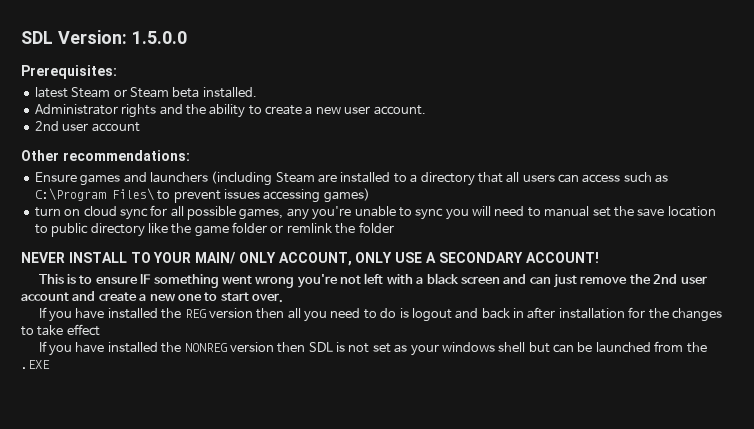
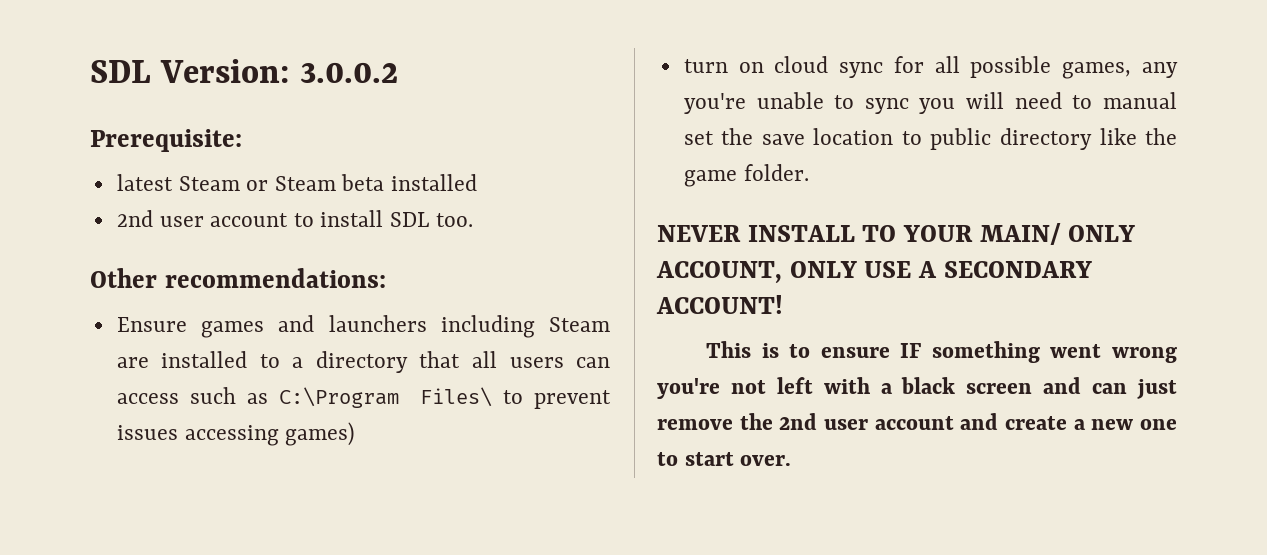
[131,31,187,44] [21,65,117,79] 1.5.0.0 // Prerequisites: -> [299,62,398,83] [90,129,242,152] 3.0.0.2 // Prerequisite:
[202,87,257,98] [34,104,426,118] [34,121,140,132] installed. // Administrator rights and the ability to create a new user account. // 2nd user account -> [391,174,478,191] [116,210,473,227] installed // 2nd user account to install SDL too.
[211,171,273,186] (including -> [440,315,535,338] including
[232,222,394,234] folder or remlink the folder -> [743,164,809,181] folder.
[38,307,722,322] [21,324,100,336] [38,341,707,356] [21,360,50,369] // If you have installed the REG version then all you need to do is logout and back in after installation for the changes to take effect // If you have installed the NONREG version then SDL is not set as your windows shell but can be launched from the .EXE -> (792, 460) none

